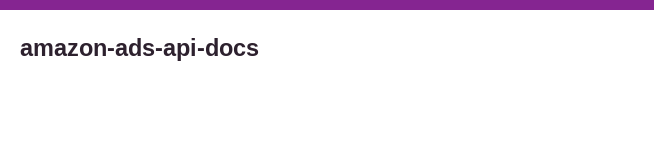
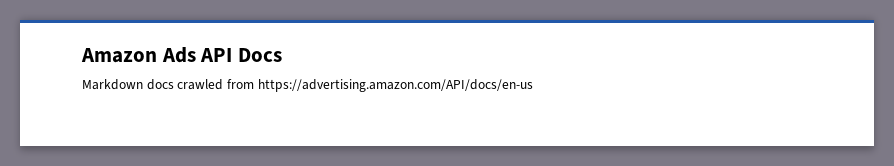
[20,38,259,61] amazon-ads-api-docs -> [81,47,283,63] [82,79,533,92] Amazon Ads API Docs // Markdown docs crawled from https://advertising.amazon.com/API/docs/en-us

